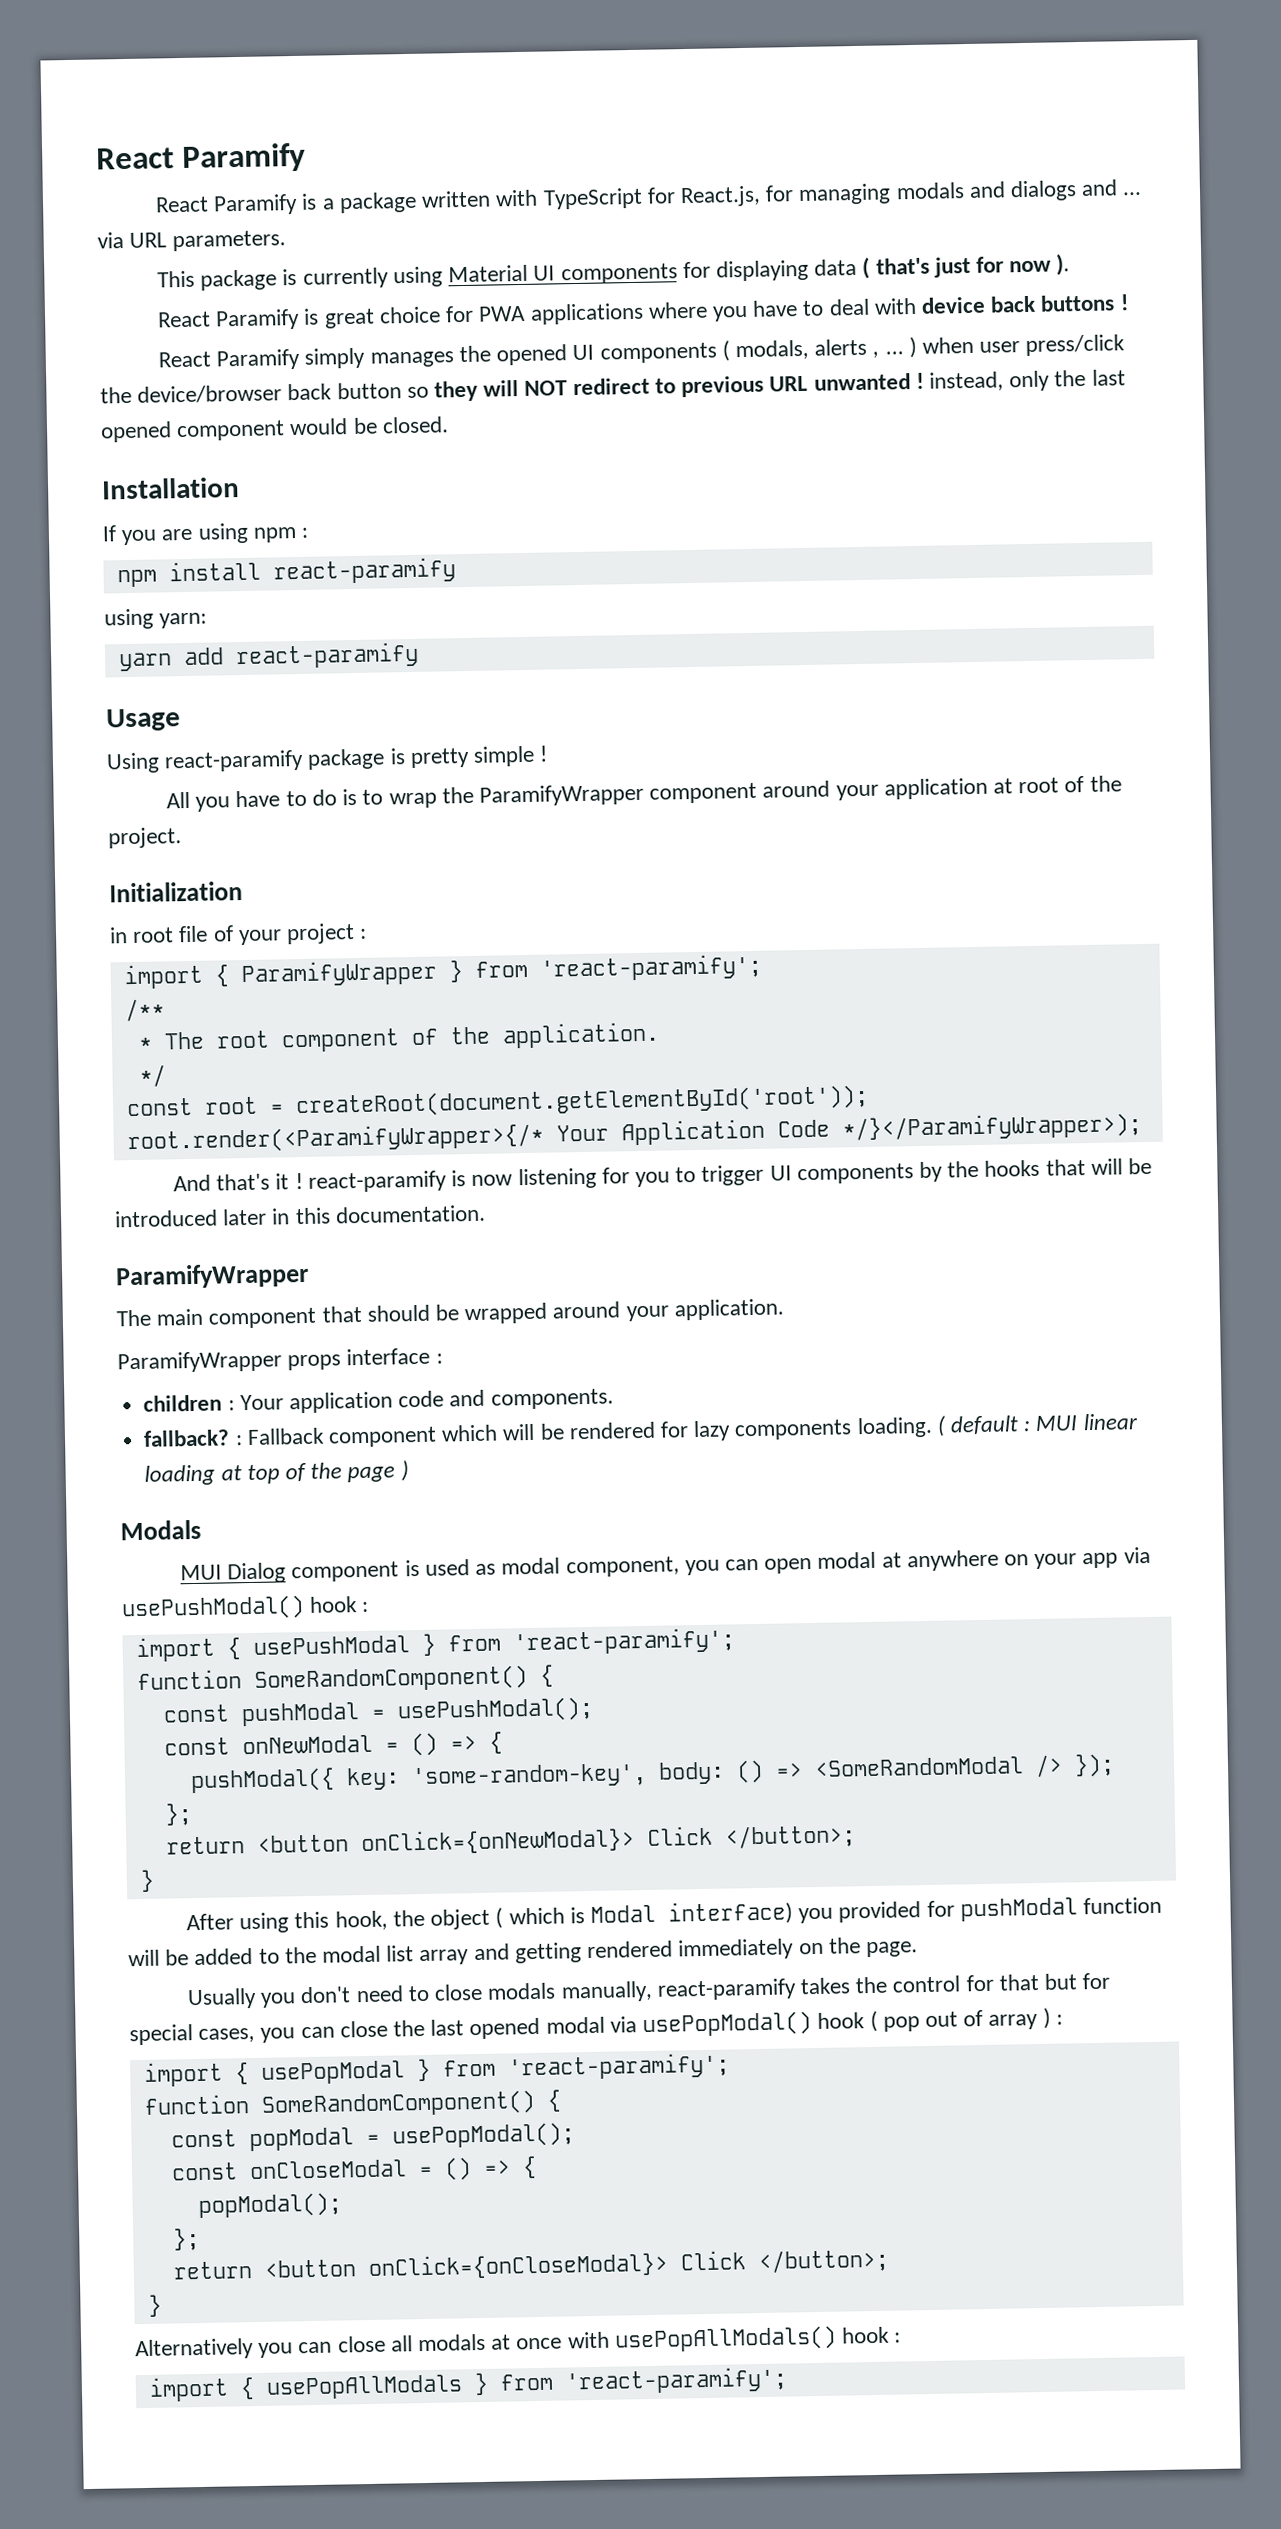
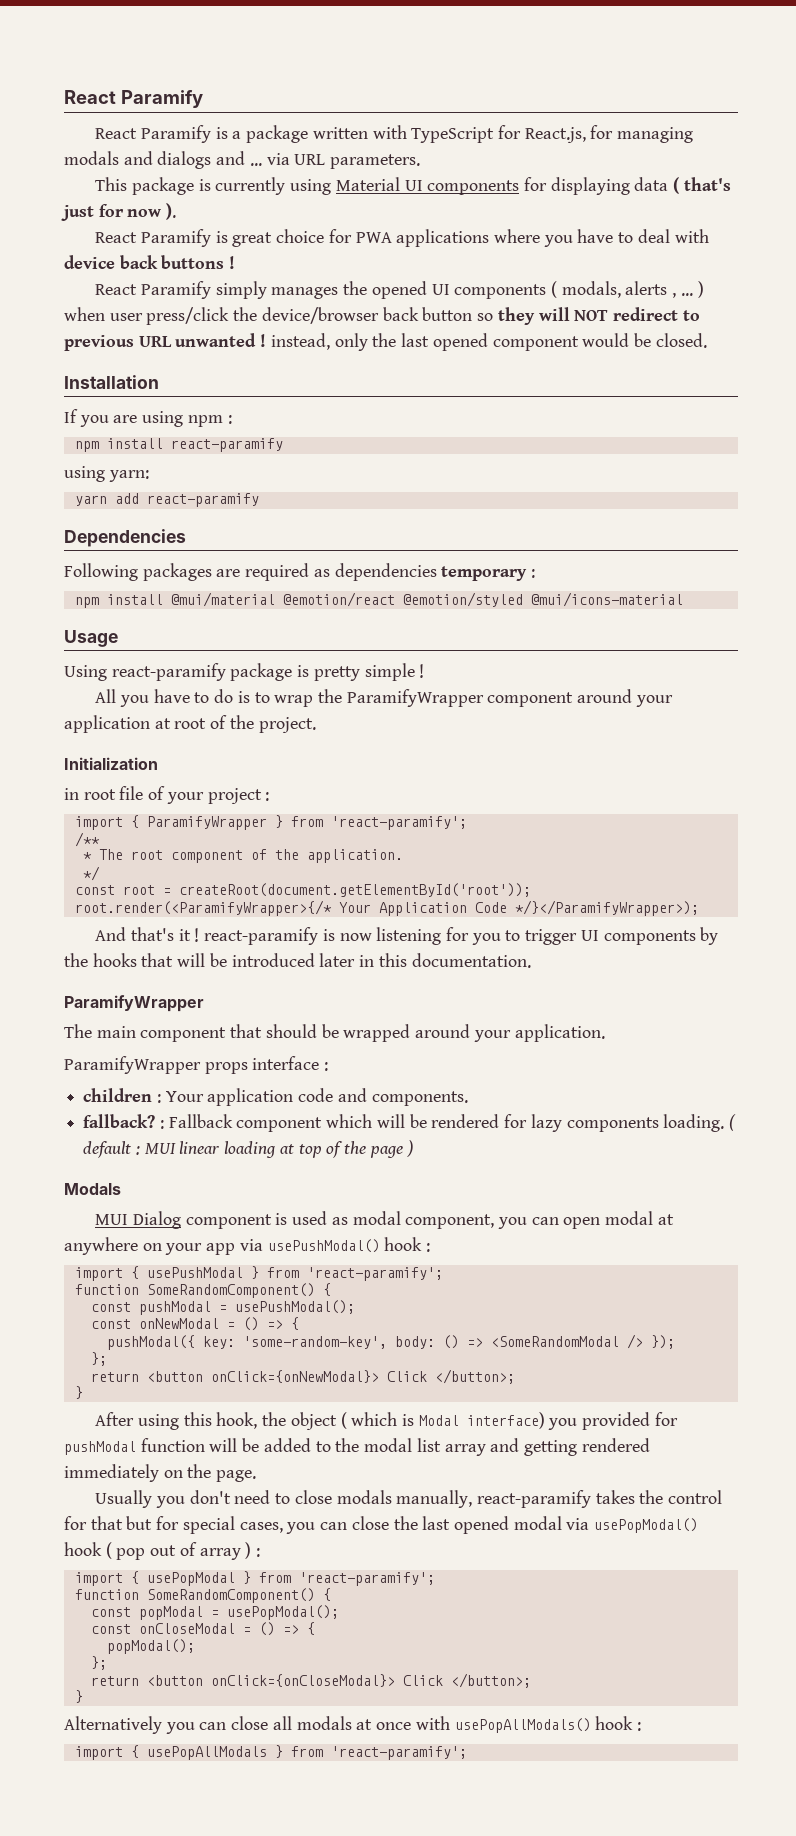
(419, 655) none -> [64,529,186,547] [64,563,536,581] [74,592,683,608] // Dependencies // Following packages are required as dependencies temporary : // npm install @mui/material @emotion/react @emotion/styled @mui/icons-material

